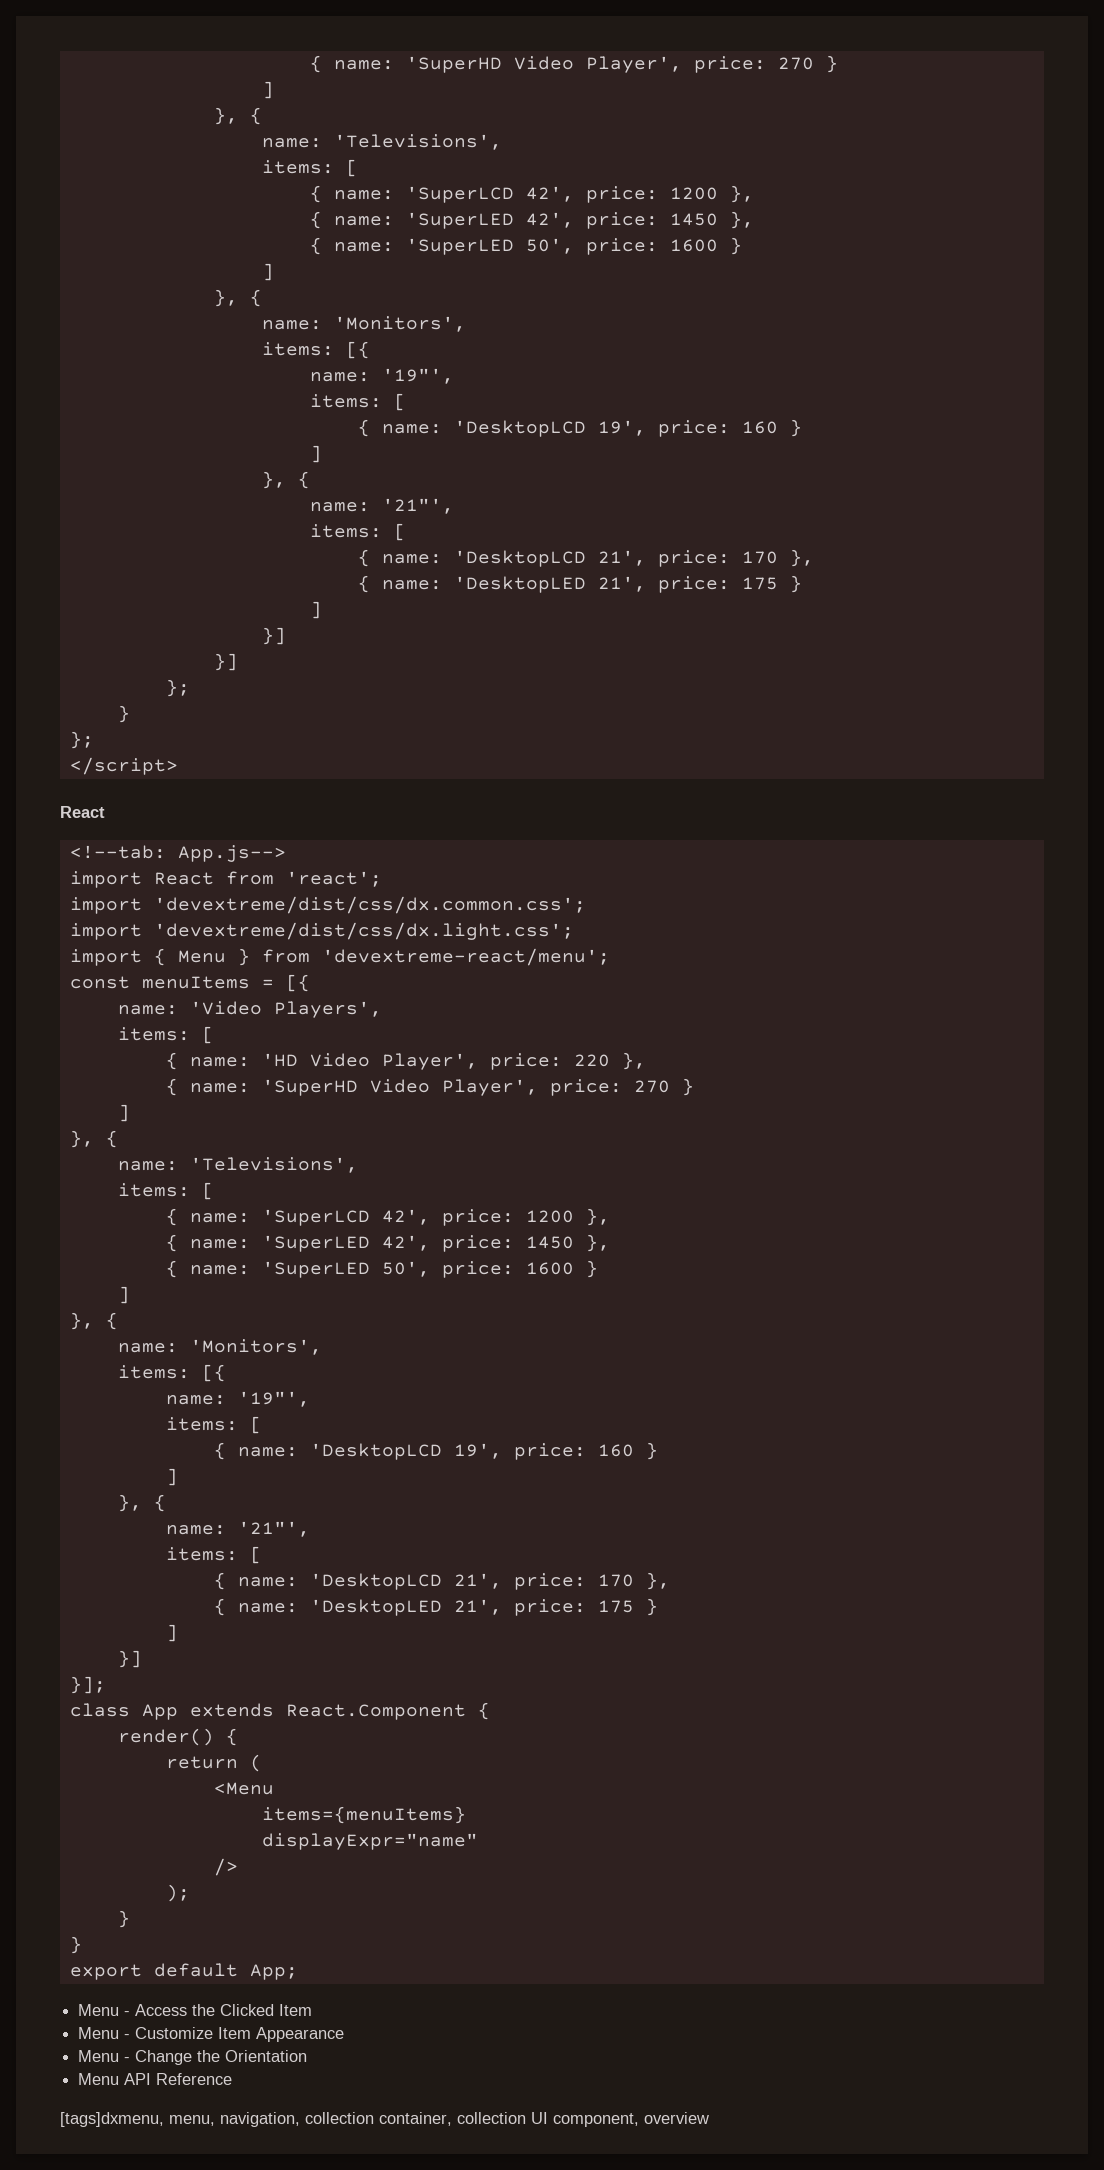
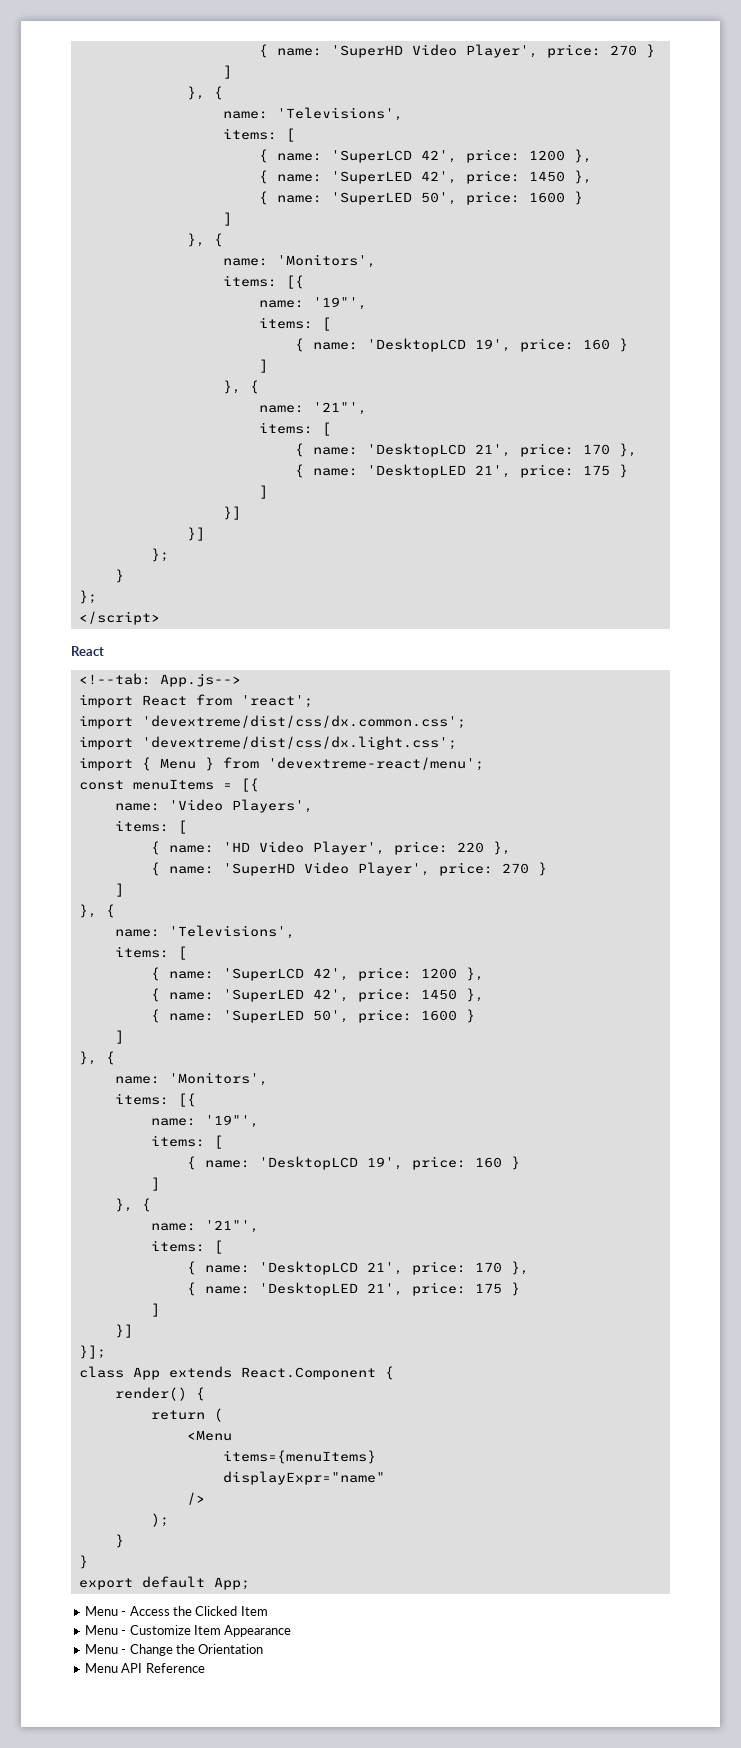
[60,2112,709,2127] // [tags]dxmenu, menu, navigation, collection container, collection UI component, overview -> (205, 1668) none

